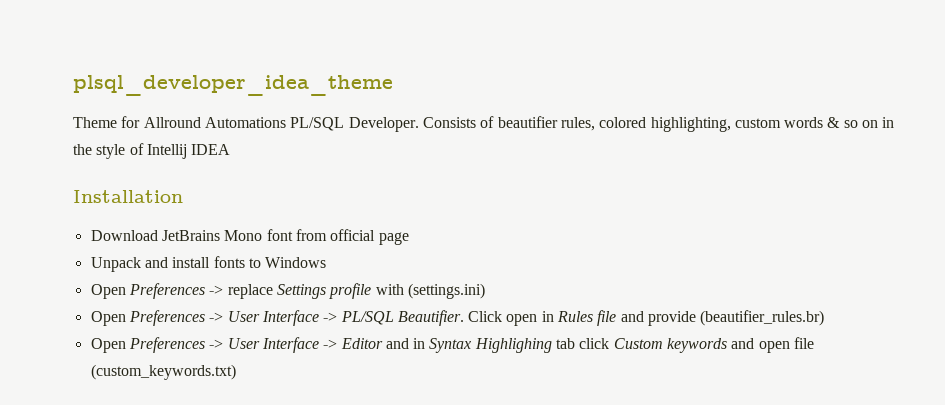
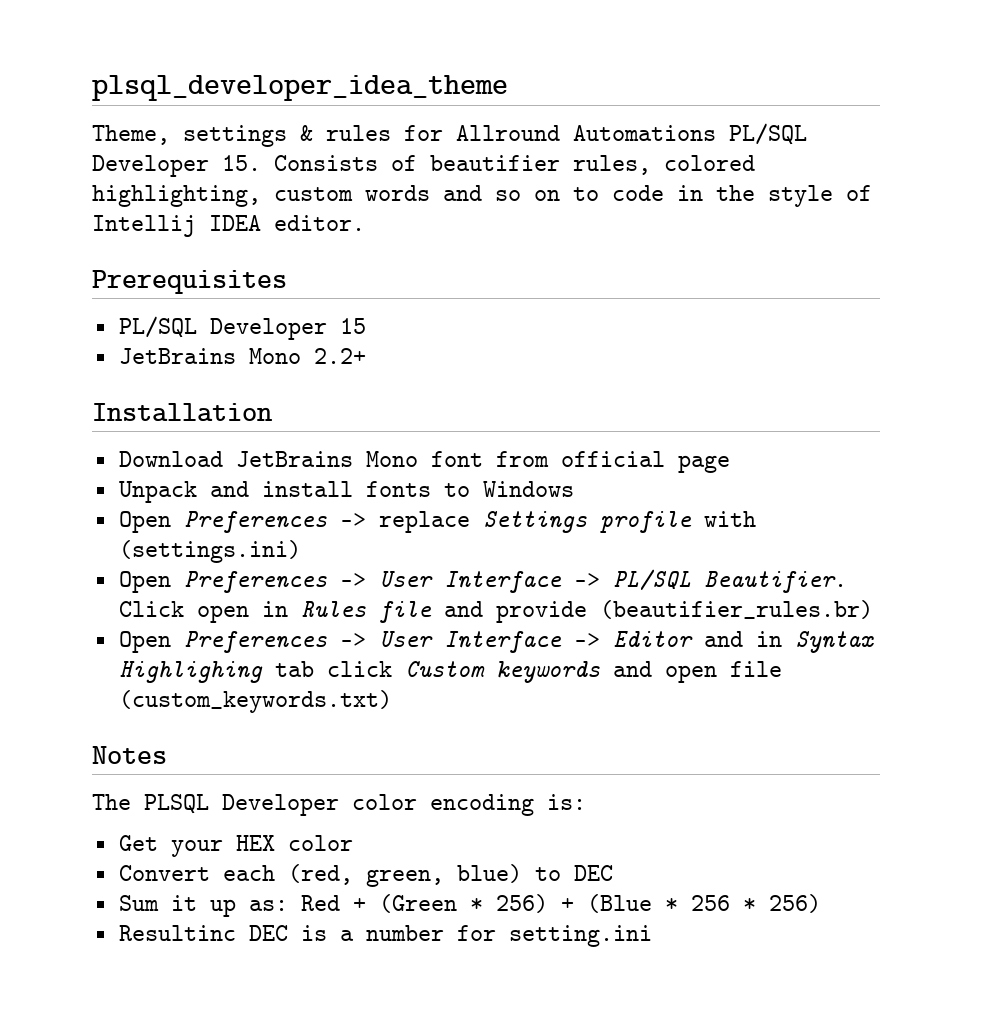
[73,117,117,128] Theme -> [92,125,391,147] Theme, settings & rules
[348,117,419,132] Developer. -> [92,155,261,177] Developer 15.
[827,117,841,128] & -> [443,185,482,201] and
(879, 124) none -> [573,185,664,201] to code
(231, 149) none -> [274,215,365,231] [92,270,287,294] [118,316,366,340] [118,348,366,364] editor. // Prerequisites // PL/SQL Developer 15 // JetBrains Mono 2.2+
(236, 372) none -> [92,746,167,764] [92,794,586,816] [118,835,353,857] [118,864,613,887] [118,894,821,917] [118,925,652,947] // Notes // The PLSQL Developer color encoding is: // Get your HEX color // Convert each (red, green, blue) to DEC // Sum it up as: Red + (Green * 256) + (Blue * 256 * 256) // Resultinc DEC is a number for setting.ini

